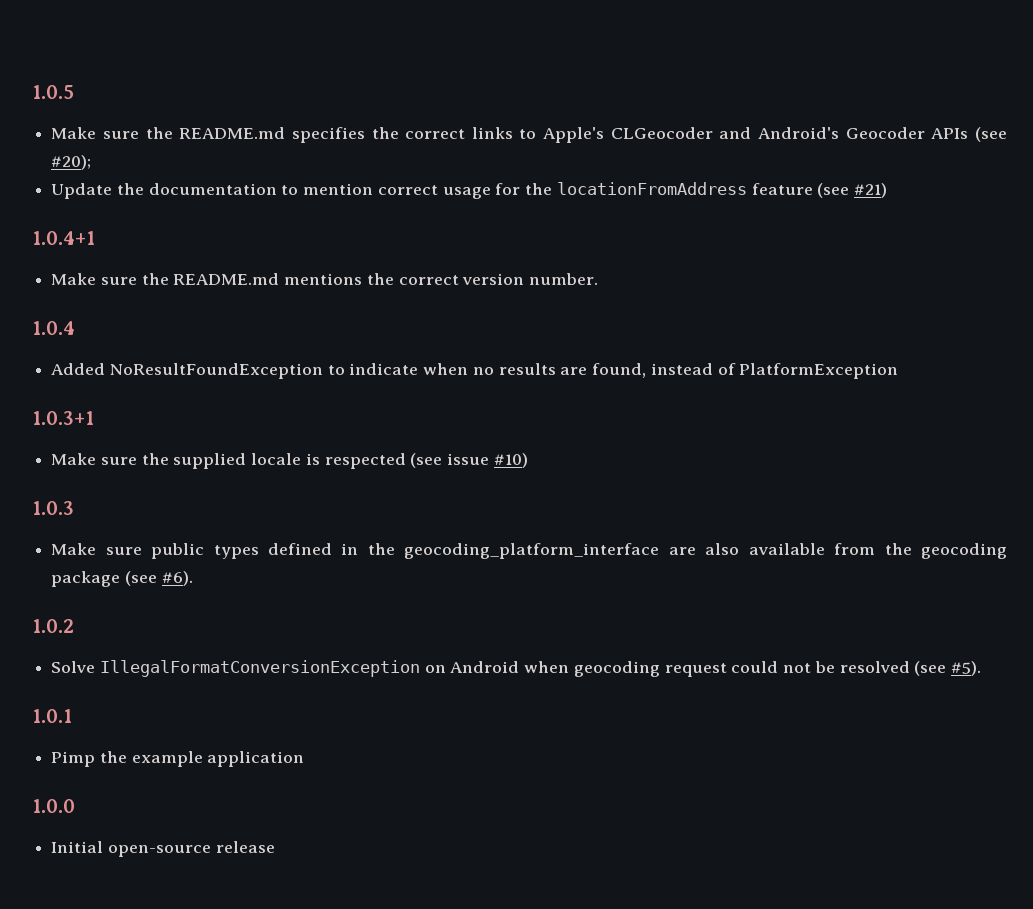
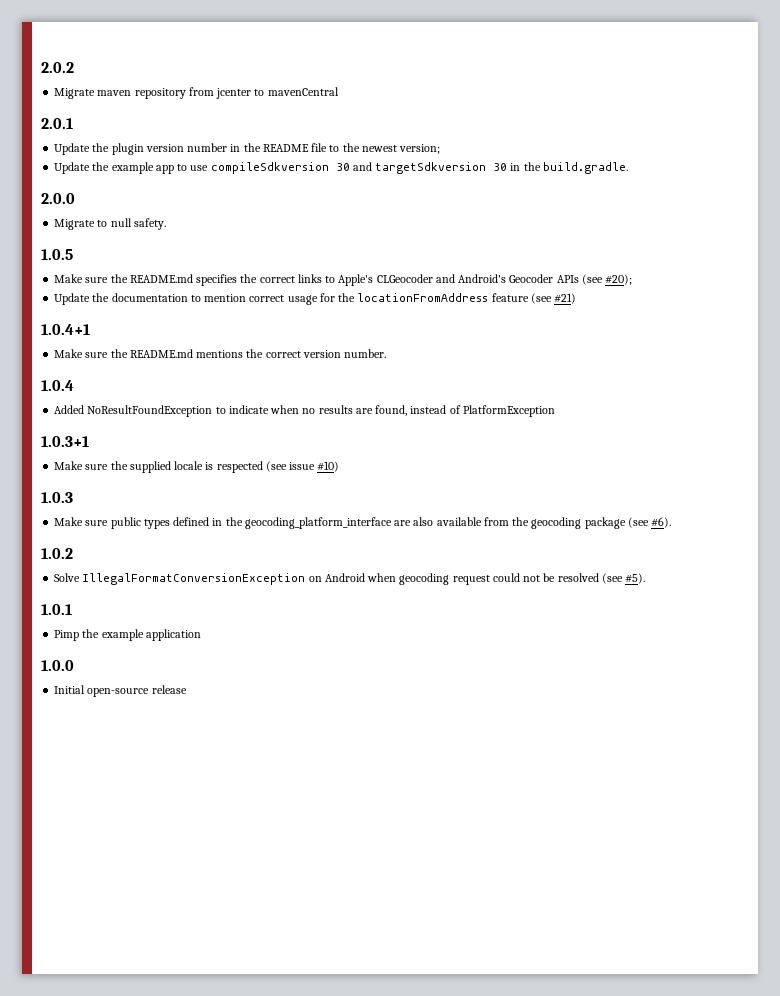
(32, 92) none -> [41,62,74,73] [54,87,339,99] [41,118,73,129] [54,143,441,155] [54,162,628,174] [41,193,75,204] [54,218,166,230] 2.0.2 // Migrate maven repository from jcenter to mavenCentral // 2.0.1 // Update the plugin version number in the README file to the newest version; // Update the example app to use compileSdkversion 30 and targetSdkversion 30 in the build.gradle. // 2.0.0 // Migrate to null safety. //

